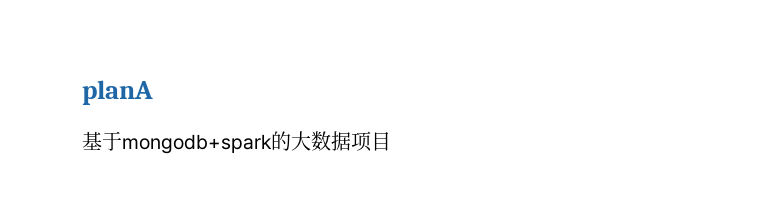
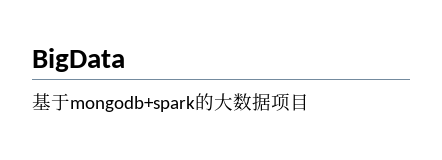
[82,80,153,105] planA -> [32,48,125,72] BigData

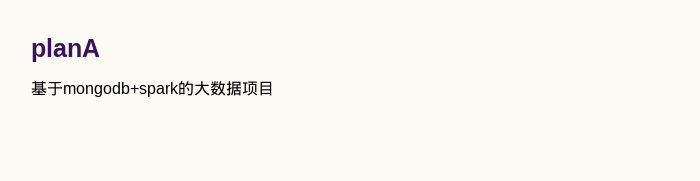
[32,48,125,72] BigData -> [31,38,100,62] planA

